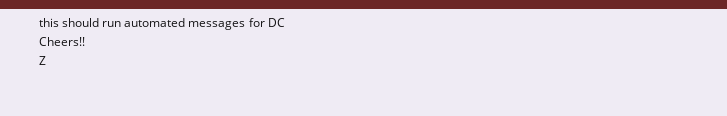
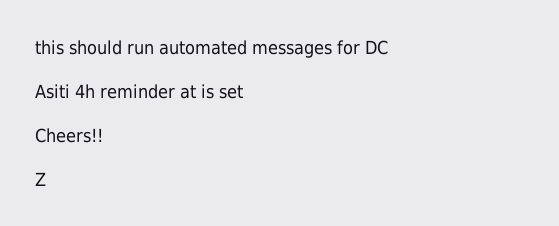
(285, 22) none -> [35,84,243,99] // Asiti 4h reminder at is set

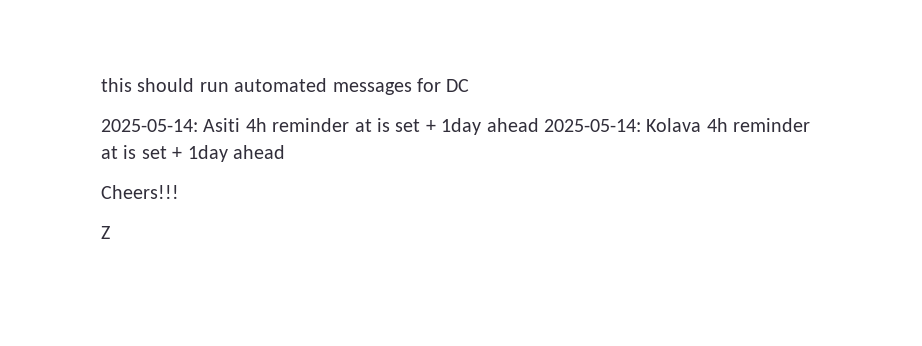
(388, 47) none -> [101,119,198,132] 2025-05-14:
[35,128,103,143] // Cheers!! -> [425,118,811,135] [101,145,285,162] [101,185,179,199] + 1day ahead 2025-05-14: Kolava 4h reminder at is set + 1day ahead // Cheers!!!

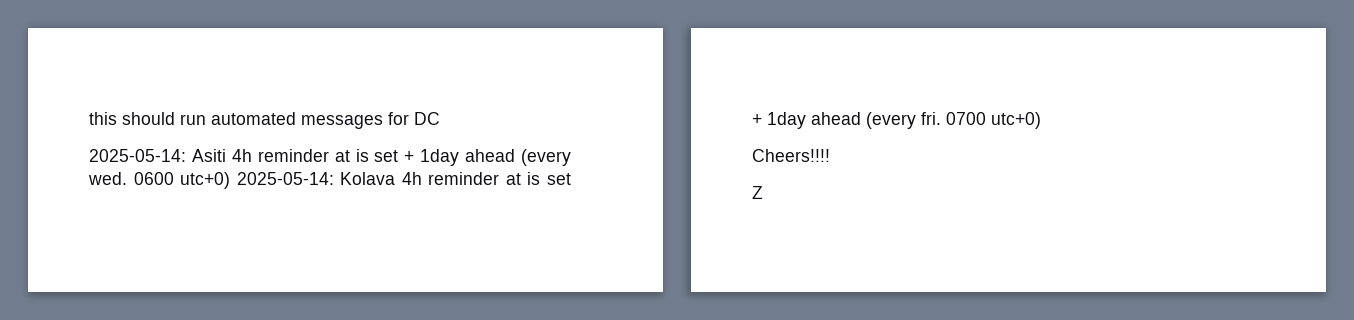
(539, 125) none -> [520,149,571,166] [88,172,231,189] (every wed. 0600 utc+0)
[101,185,179,199] // Cheers!!! -> [866,112,1041,129] [752,149,830,162] (every fri. 0700 utc+0) // Cheers!!!!

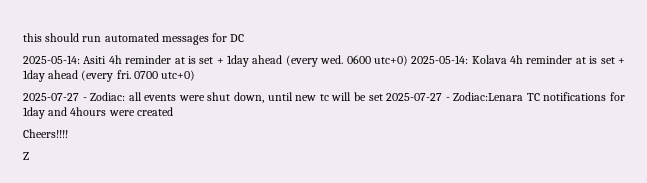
(1041, 120) none -> [23,92,625,103] [23,107,173,119] // 2025-07-27 - Zodiac: all events were shut down, until new tc will be set 2025-07-27 - Zodiac:Lenara TC notifications for 1day and 4hours were created

